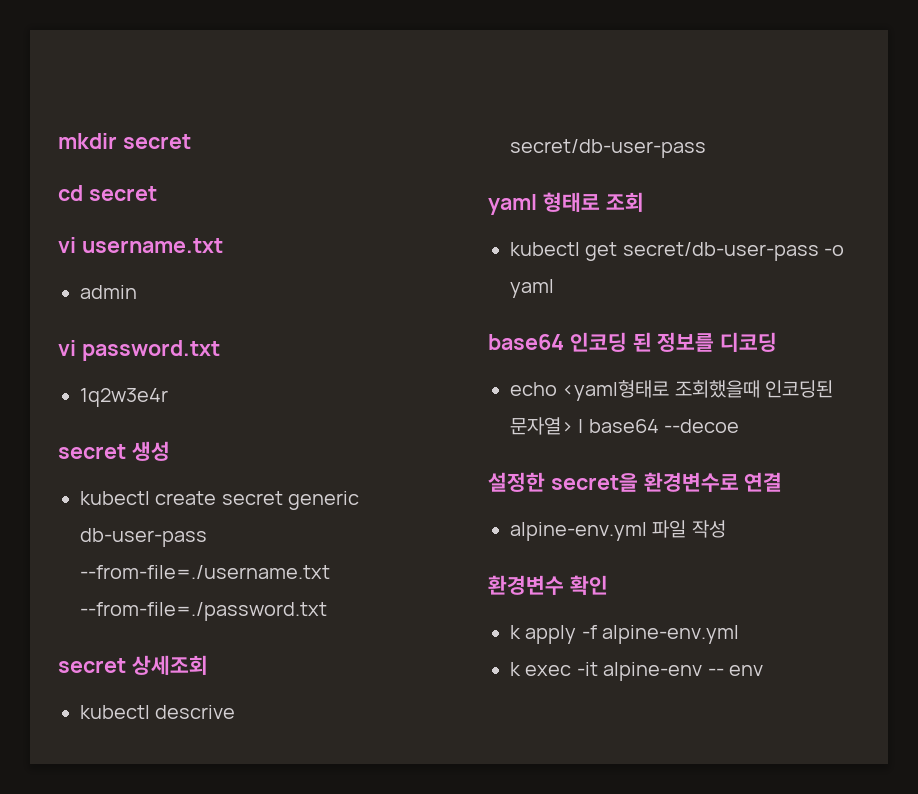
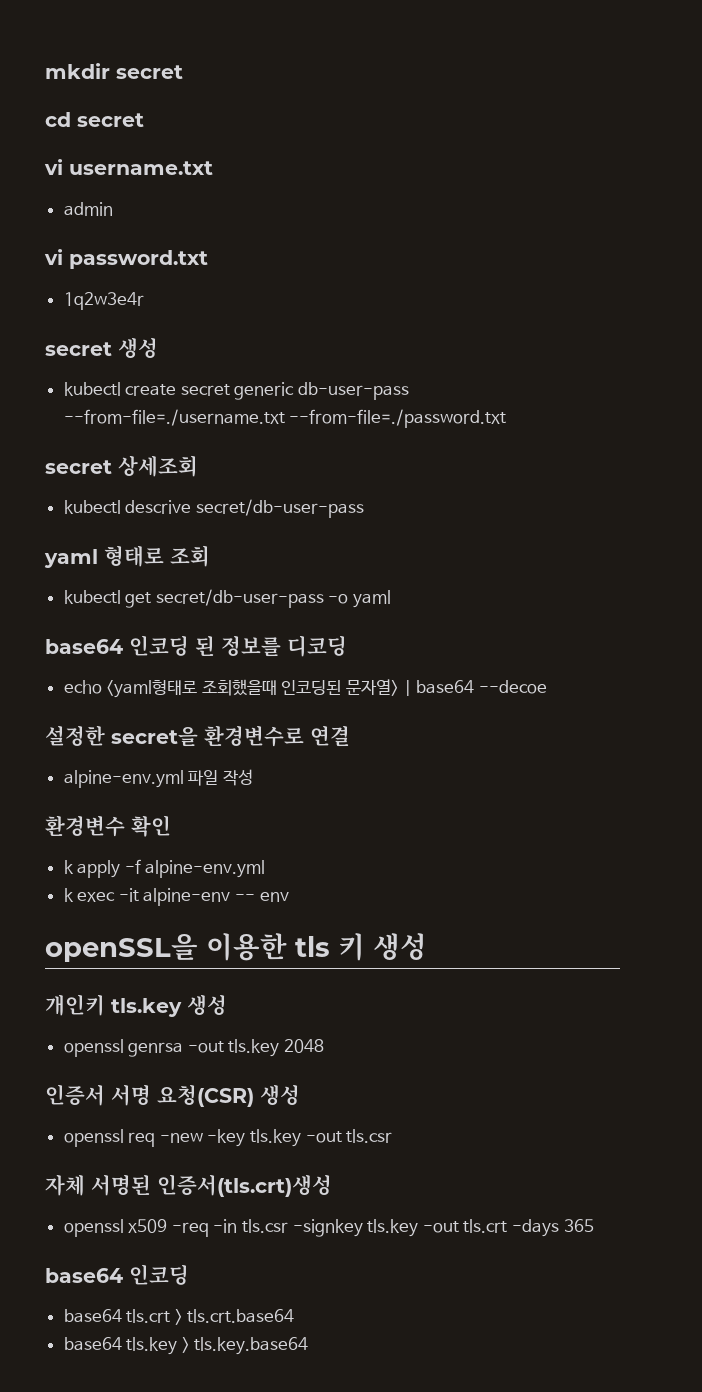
(763, 670) none -> [45,933,427,962] [45,994,227,1017] [63,1039,325,1057] [45,1084,300,1107] [63,1129,393,1147] [45,1174,332,1197] [63,1219,594,1237] [45,1264,189,1285] [63,1309,295,1325] [63,1337,309,1355] // openSSL을 이용한 tls 키 생성 // 개인키 tls.key 생성 // openssl genrsa -out tls.key 2048 // 인증서 서명 요청(CSR) 생성 // openssl req -new -key tls.key -out tls.csr // 자체 서명된 인증서(tls.crt)생성 // openssl x509 -req -in tls.csr -signkey tls.key -out tls.crt -days 365 // base64 인코딩 // base64 tls.crt > tls.crt.base64 // base64 tls.key > tls.key.base64

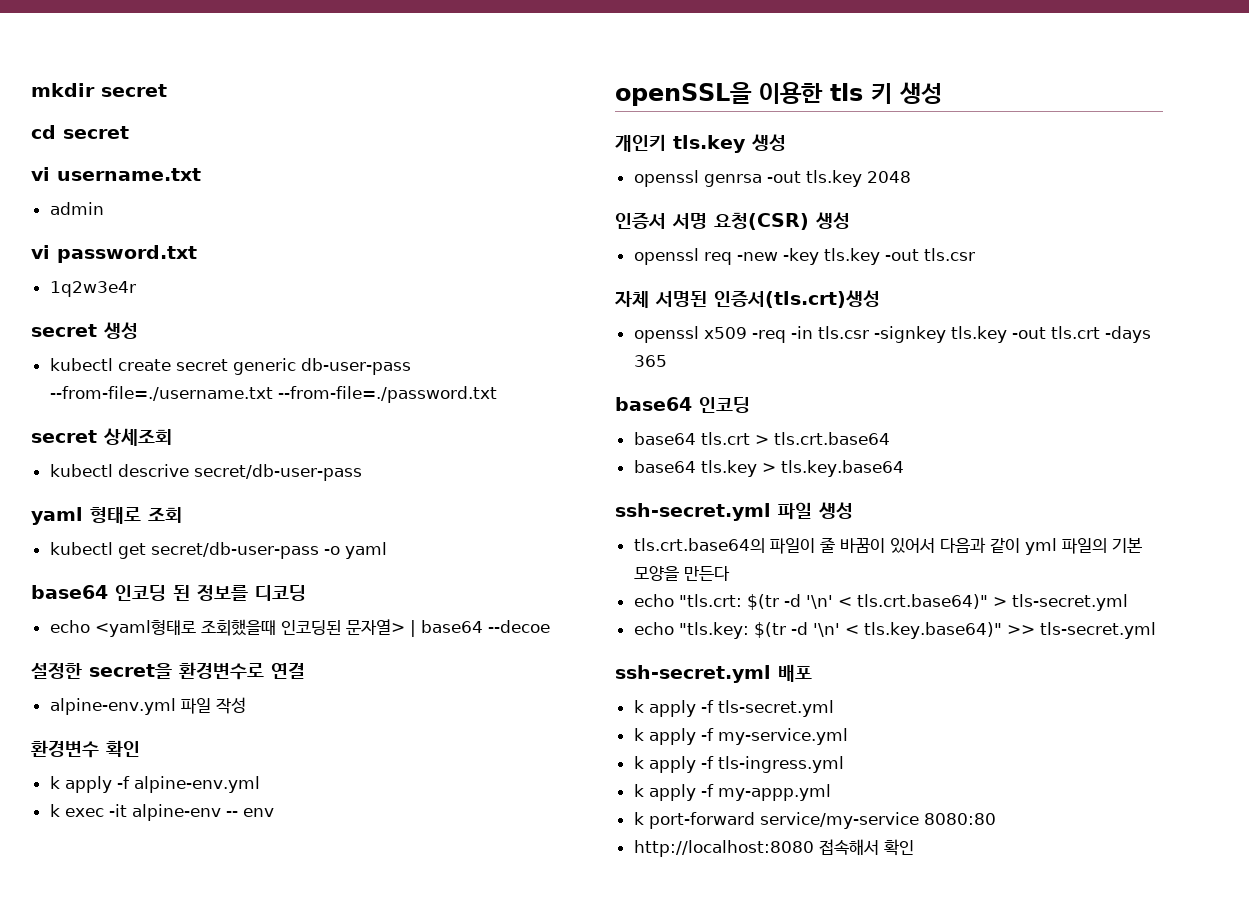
(309, 1346) none -> [615,502,853,521] [633,537,1142,555] [633,566,730,581] [633,594,1128,611] [633,622,1156,639] [615,664,812,683] [633,700,834,717] [633,728,848,745] [633,756,844,773] [633,784,831,801] [633,812,996,829] [633,839,914,857] // ssh-secret.yml 파일 생성 // tls.crt.base64의 파일이 줄 바꿈이 있어서 다음과 같이 yml 파일의 기본 모양을 만든다 // echo "tls.crt: $(tr -d '\n' < tls.crt.base64)" > tls-secret.yml // echo "tls.key: $(tr -d '\n' < tls.key.base64)" >> tls-secret.yml // ssh-secret.yml 배포 // k apply -f tls-secret.yml // k apply -f my-service.yml // k apply -f tls-ingress.yml // k apply -f my-appp.yml // k port-forward service/my-service 8080:80 // http://localhost:8080 접속해서 확인

